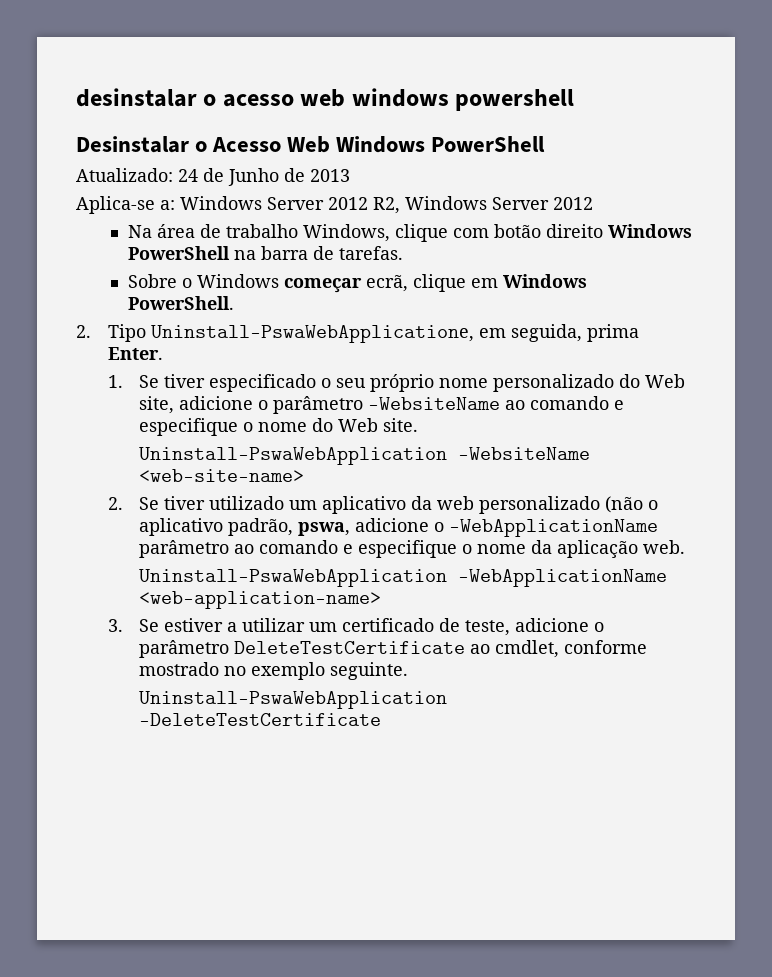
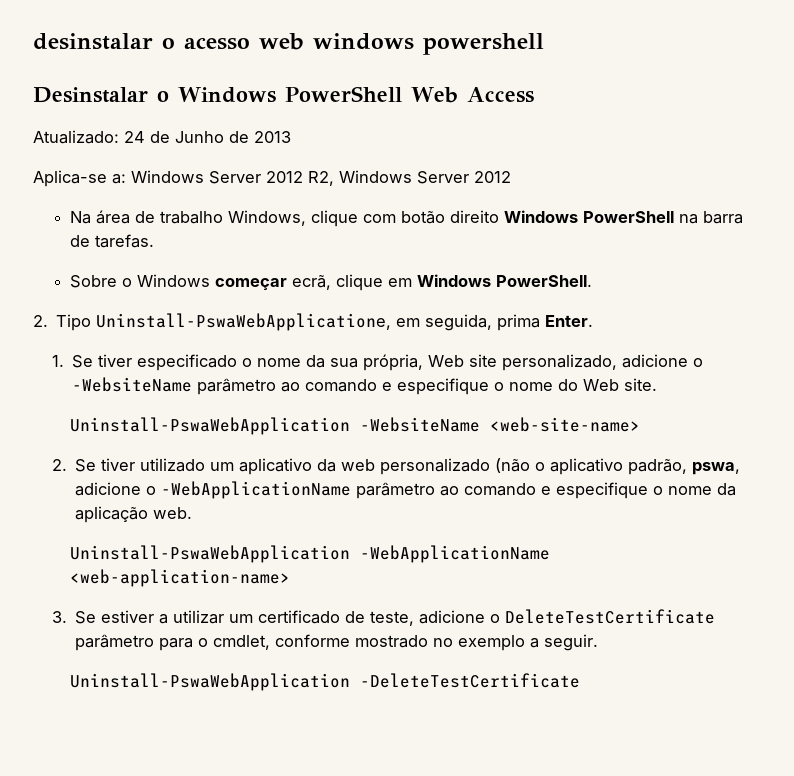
[212,136,546,153] Acesso Web Windows PowerShell -> [178,86,534,103] Windows PowerShell Web Access
[336,374,686,392] [139,396,501,414] seu próprio nome personalizado do Web site, adicione o parâmetro -WebsiteName -> [256,354,703,371] [71,377,276,395] nome da sua própria, Web site personalizado, adicione o -WebsiteName parâmetro
[139,640,491,658] parâmetro DeleteTestCertificate ao -> [504,609,715,624] [74,634,208,651] DeleteTestCertificate parâmetro para o
[330,662,409,680] seguinte. -> [529,634,598,651] a seguir.

